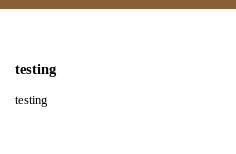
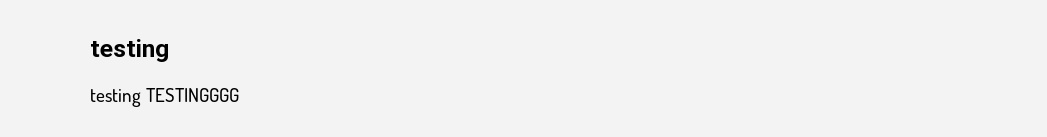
(48, 101) none -> [146,88,240,102] TESTINGGGG

